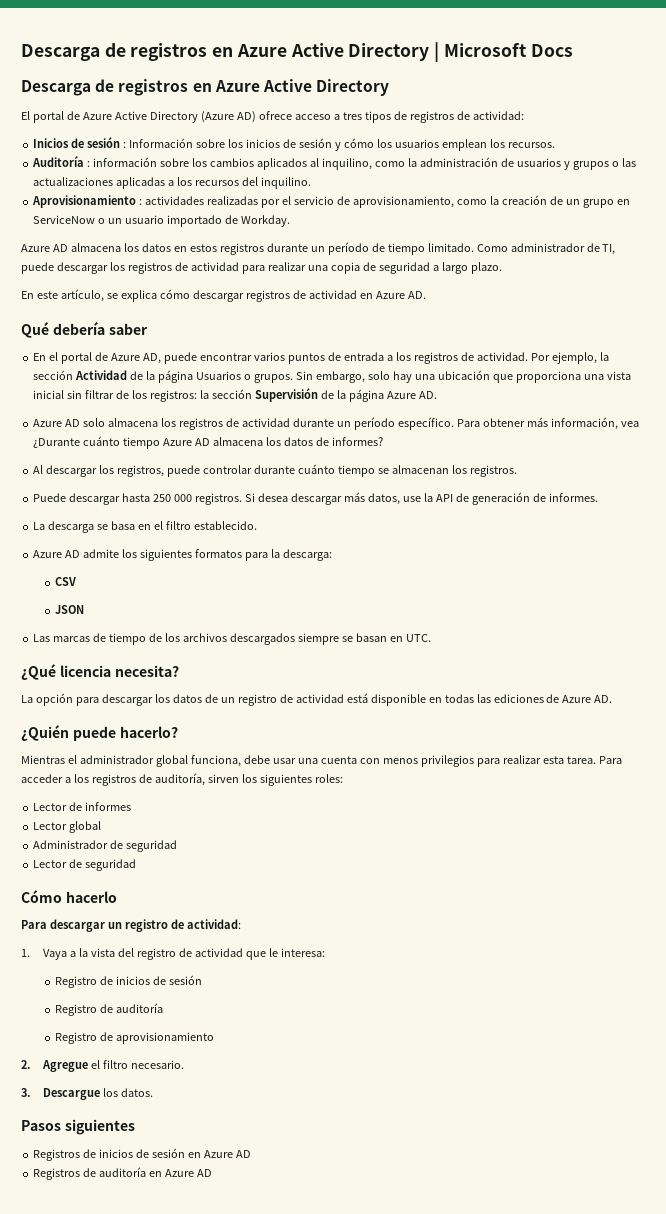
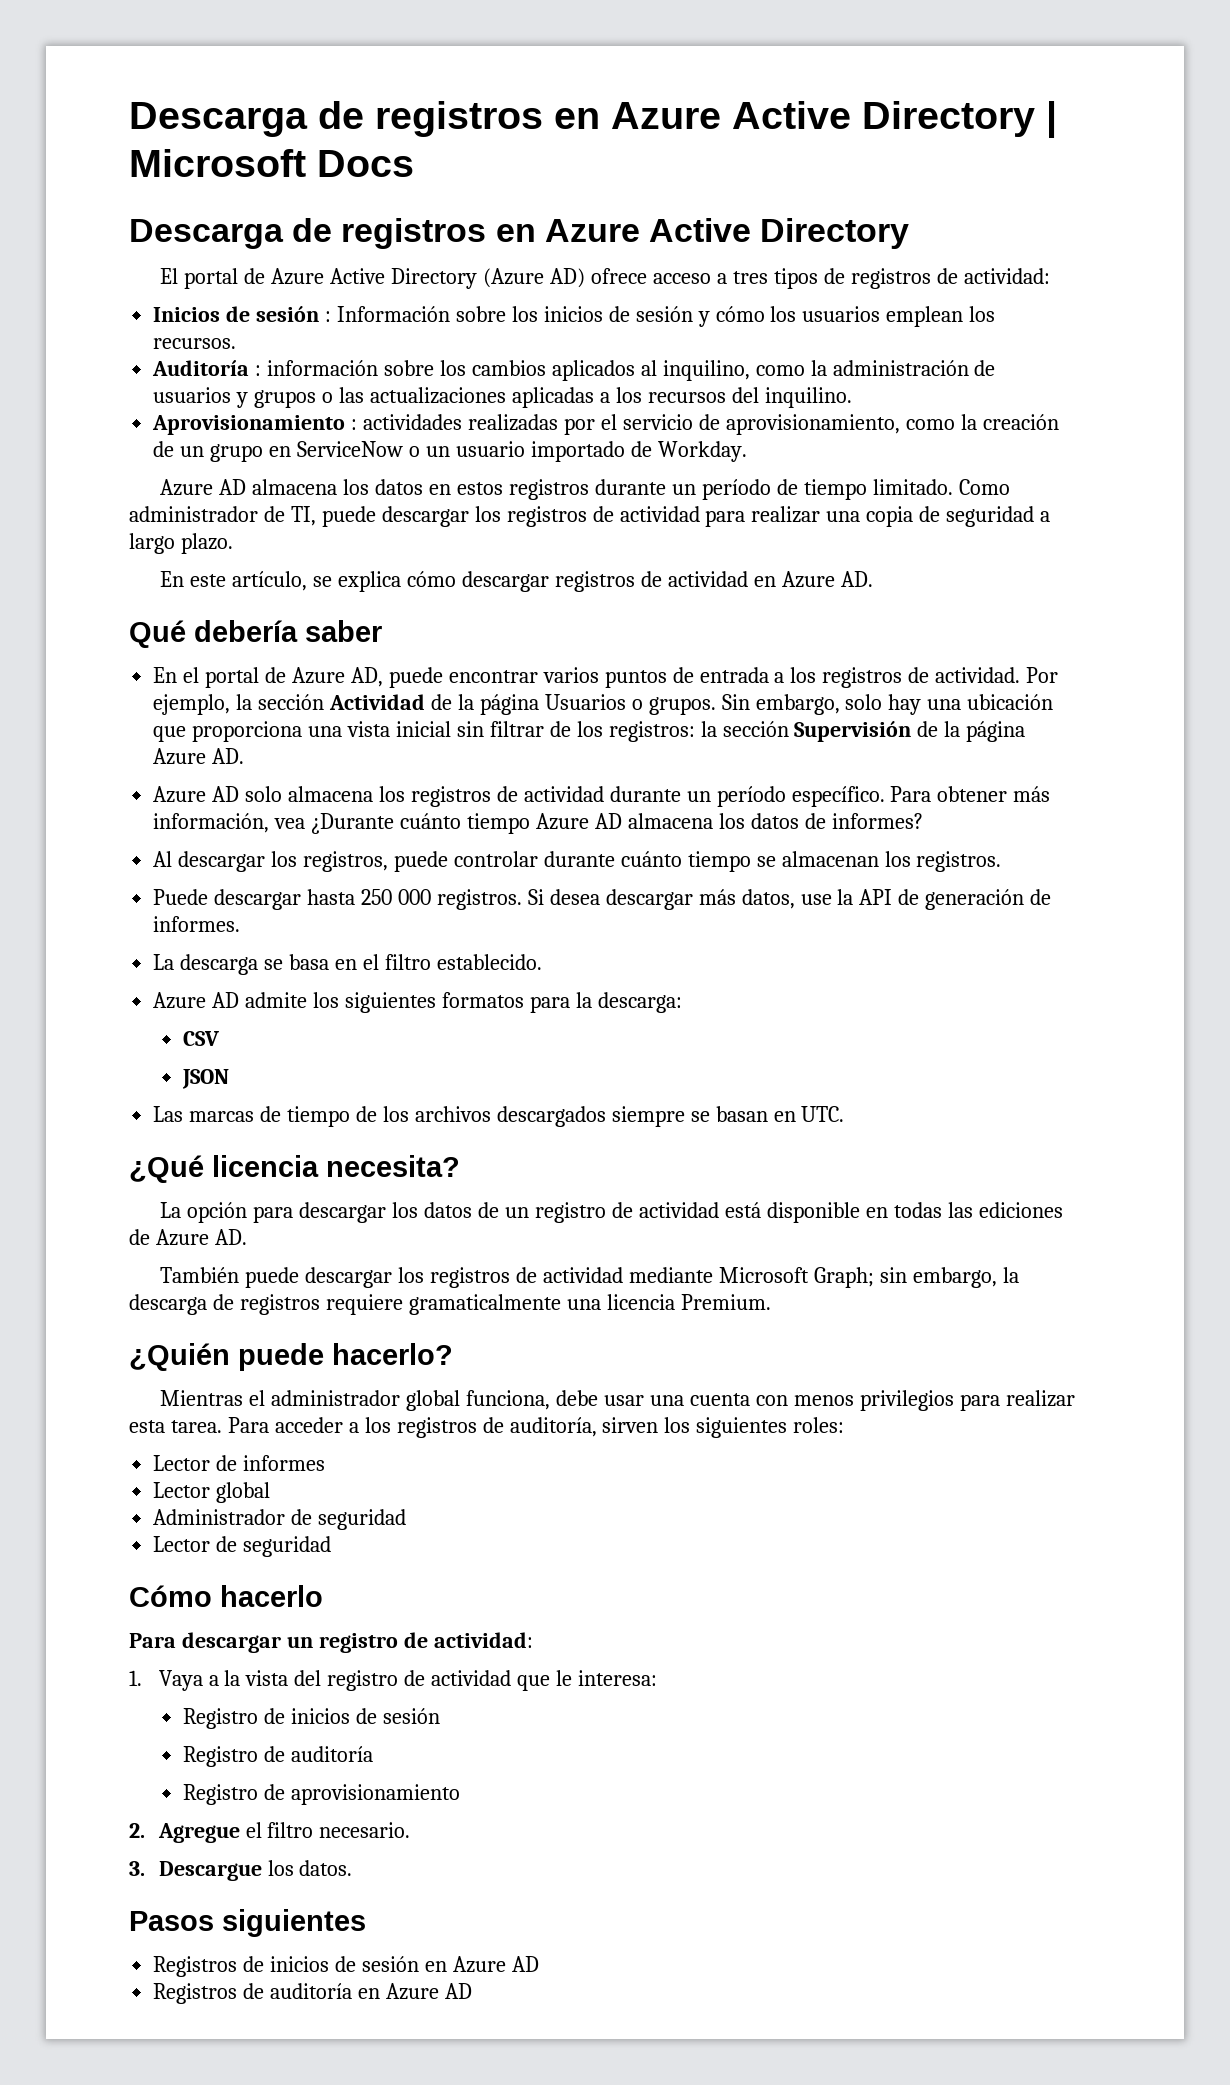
(613, 699) none -> [160,1267,1019,1288] [129,1294,771,1315] // También puede descargar los registros de actividad mediante Microsoft Graph; sin embargo, la descarga de registros requiere gramaticalmente una licencia Premium.

